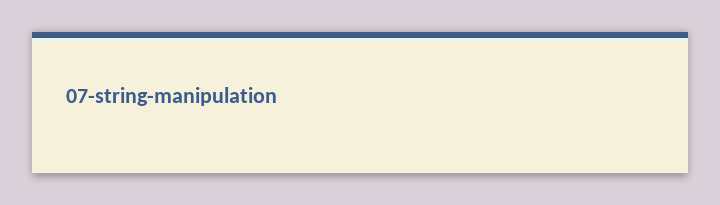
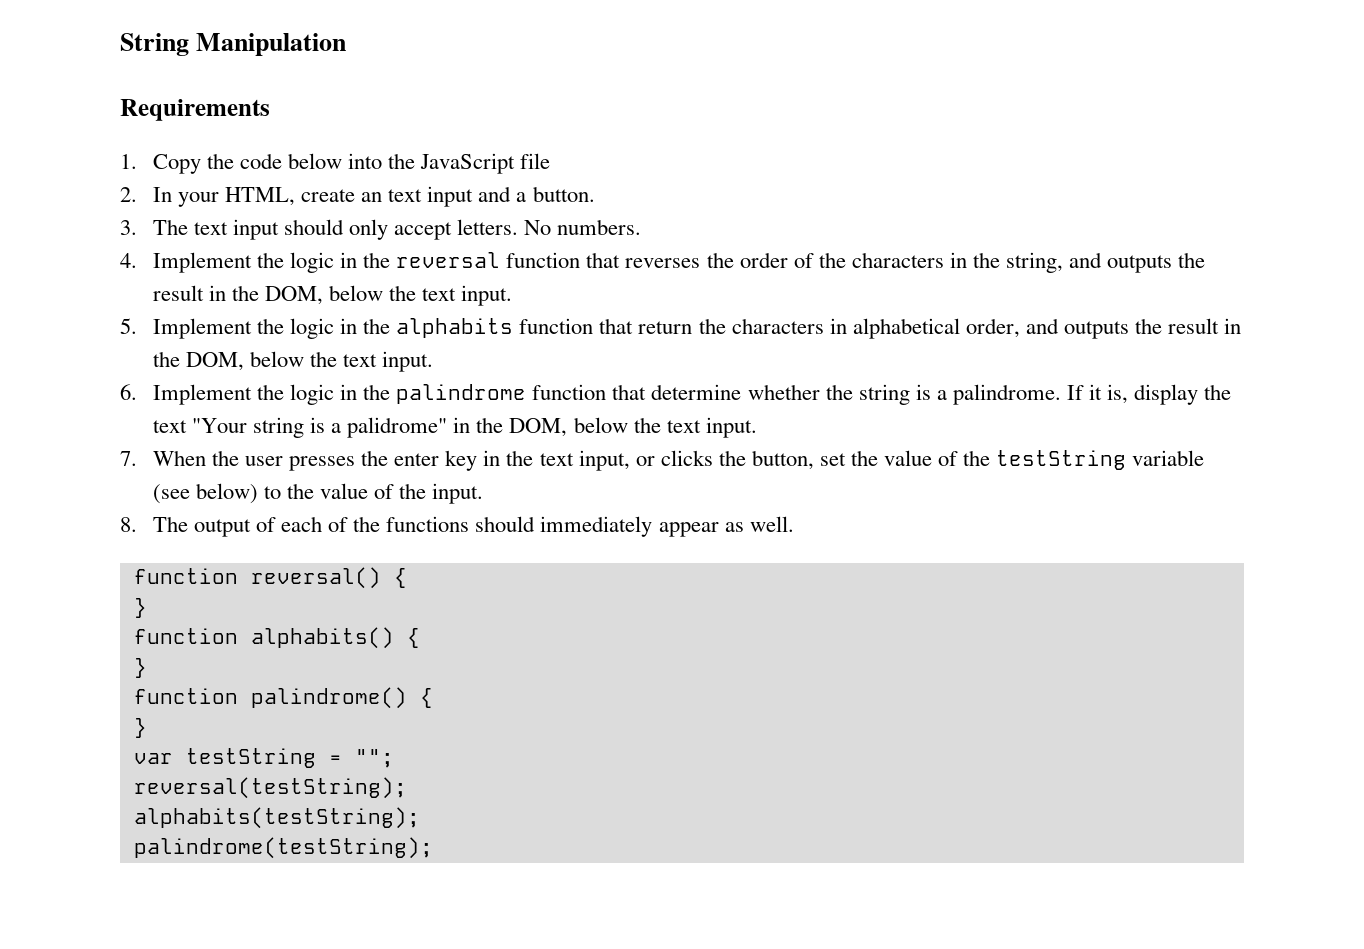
[66,87,277,106] 07-string-manipulation -> [120,33,347,56] [120,99,270,121] [120,153,551,174] [120,186,595,207] [120,219,642,240] [120,252,1206,273] [152,285,513,306] [120,318,1242,339] [152,351,434,372] [120,384,1232,405] [152,417,757,438] [120,450,1205,471] [152,483,484,504] [120,516,794,537] [133,567,407,589] [133,598,147,618] [133,627,420,649] [133,658,147,678] [133,687,433,709] [133,718,147,738] [133,748,394,768] [133,777,407,799] [133,807,420,829] [133,837,433,859] String Manipulation // Requirements // 1. Copy the code below into the JavaScript file // 2. In your HTML, create an text input and a button. // 3. The text input should only accept letters. No numbers. // 4. Implement the logic in the reversal function that reverses the order of the characters in the string, and outputs the result in the DOM, below the text input. // 5. Implement the logic in the alphabits function that return the characters in alphabetical order, and outputs the result in the DOM, below the text input. // 6. Implement the logic in the palindrome function that determine whether the string is a palindrome. If it is, display the text "Your string is a palidrome" in the DOM, below the text input. // 7. When the user presses the enter key in the text input, or clicks the button, set the value of the testString variable (see below) to the value of the input. // 8. The output of each of the functions should immediately appear as well. // function reversal() { // } // function alphabits() { // } // function palindrome() { // } // var testString = ""; // reversal(testString); // alphabits(testString); // palindrome(testString);

